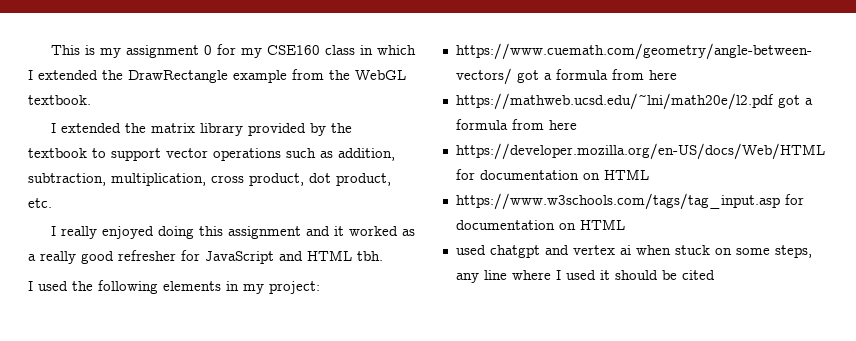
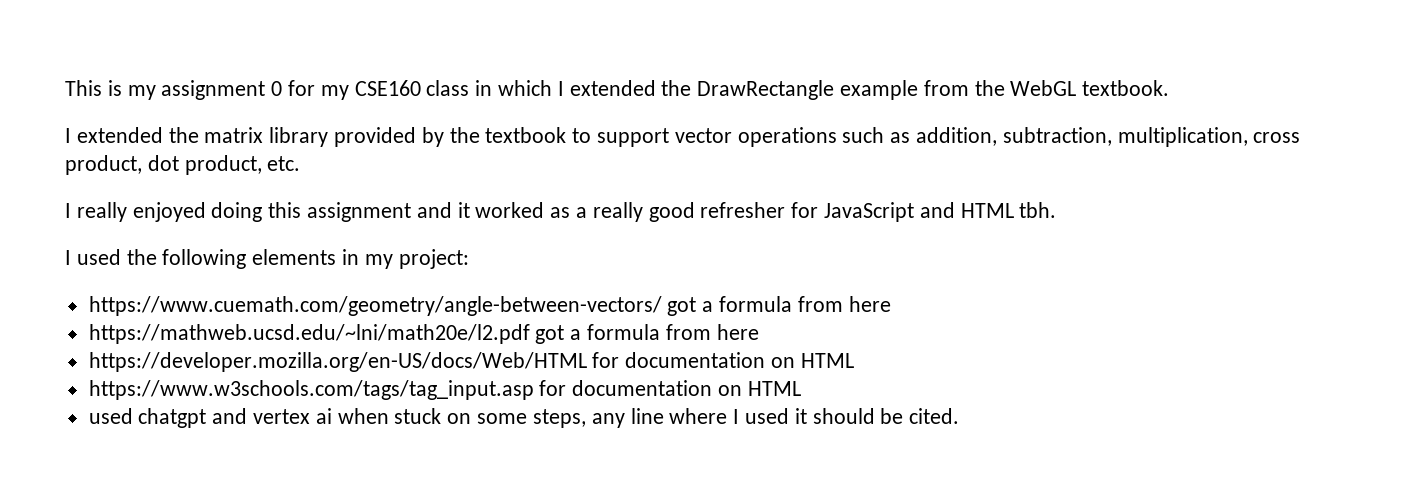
[681,270,715,280] cited -> [909,408,960,424] cited.

